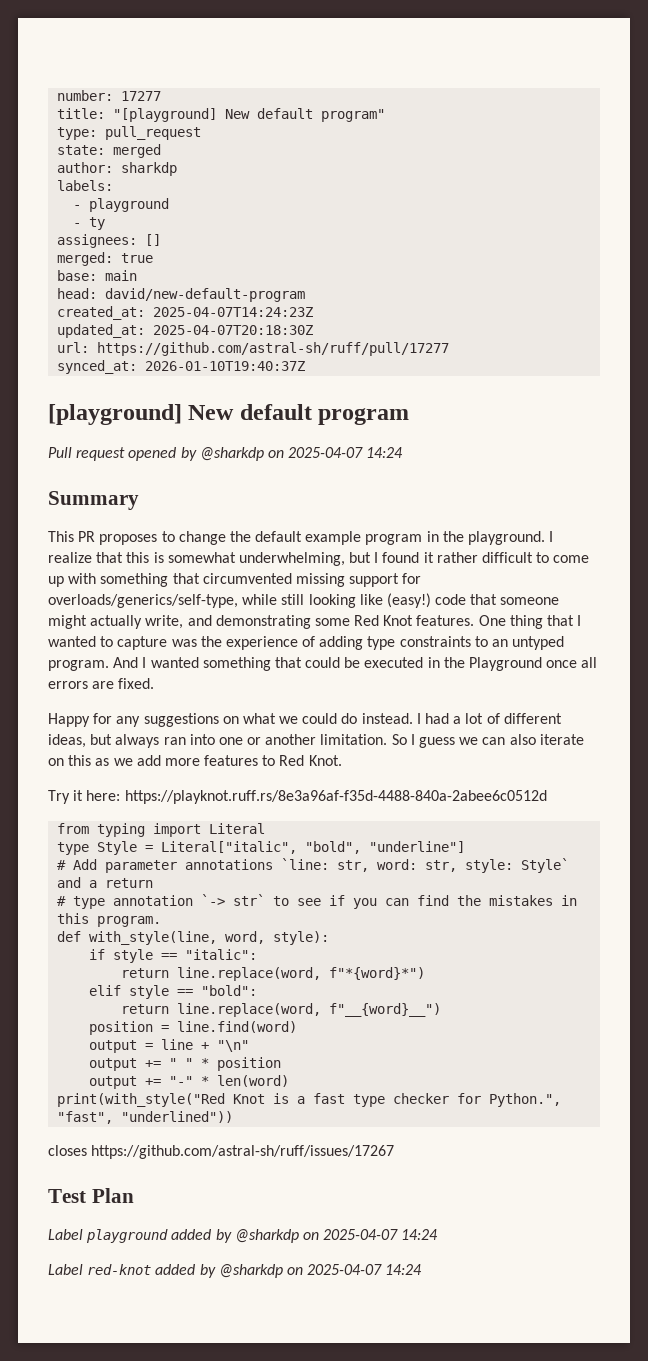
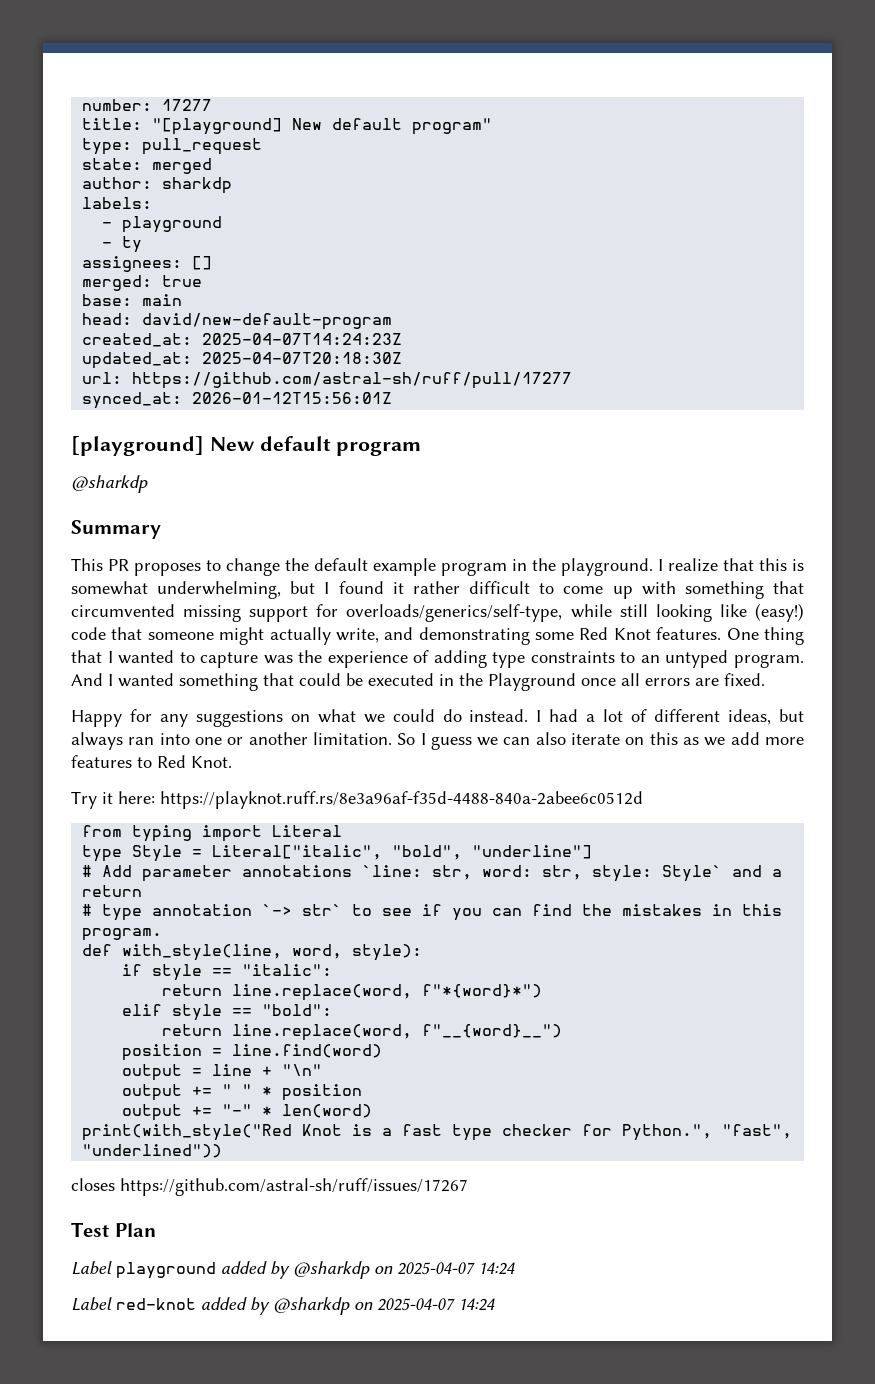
[145,361,306,371] 2026-01-10T19:40:37Z -> [192,392,393,404] 2026-01-12T15:56:01Z
[48,447,404,461] Pull request opened by @sharkdp on 2025-04-07 14:24 -> [71,475,148,493] @sharkdp

